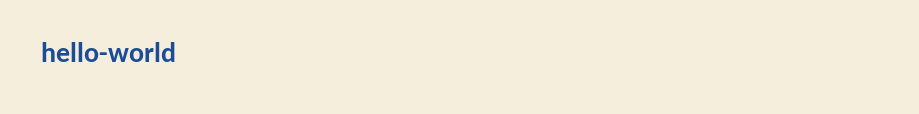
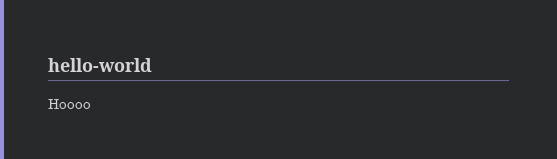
(176, 52) none -> [48,99,91,109] // Hoooo

